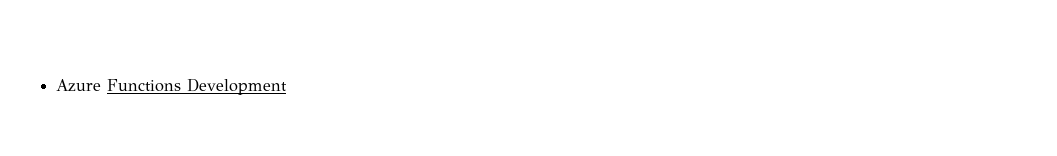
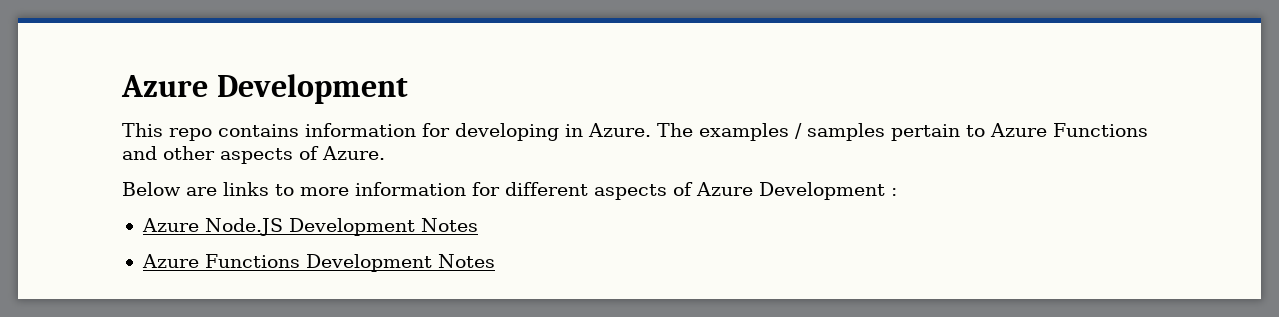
[56,79,102,92] Azure -> [121,74,408,104] [122,123,1148,141] [122,146,385,164] [122,182,897,200] [141,218,478,236] [141,254,199,268] Azure Development // This repo contains information for developing in Azure. The examples / samples pertain to Azure Functions and other aspects of Azure. // Below are links to more information for different aspects of Azure Development : // Azure Node.JS Development Notes // Azure
(288, 86) none -> [437,254,495,268] Notes

